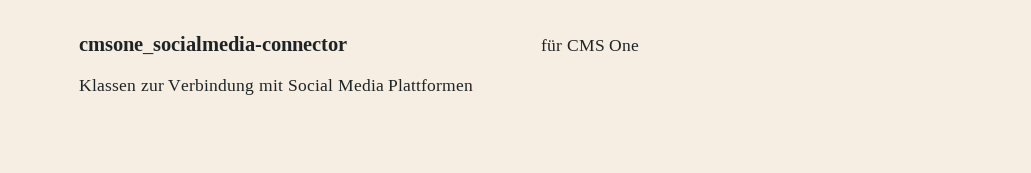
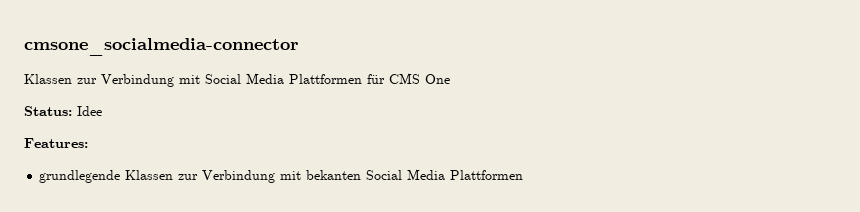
(640, 45) none -> [24,106,102,116] [24,138,88,148] [39,169,524,183] // Status: Idee // Features: // grundlegende Klassen zur Verbindung mit bekanten Social Media Plattformen

